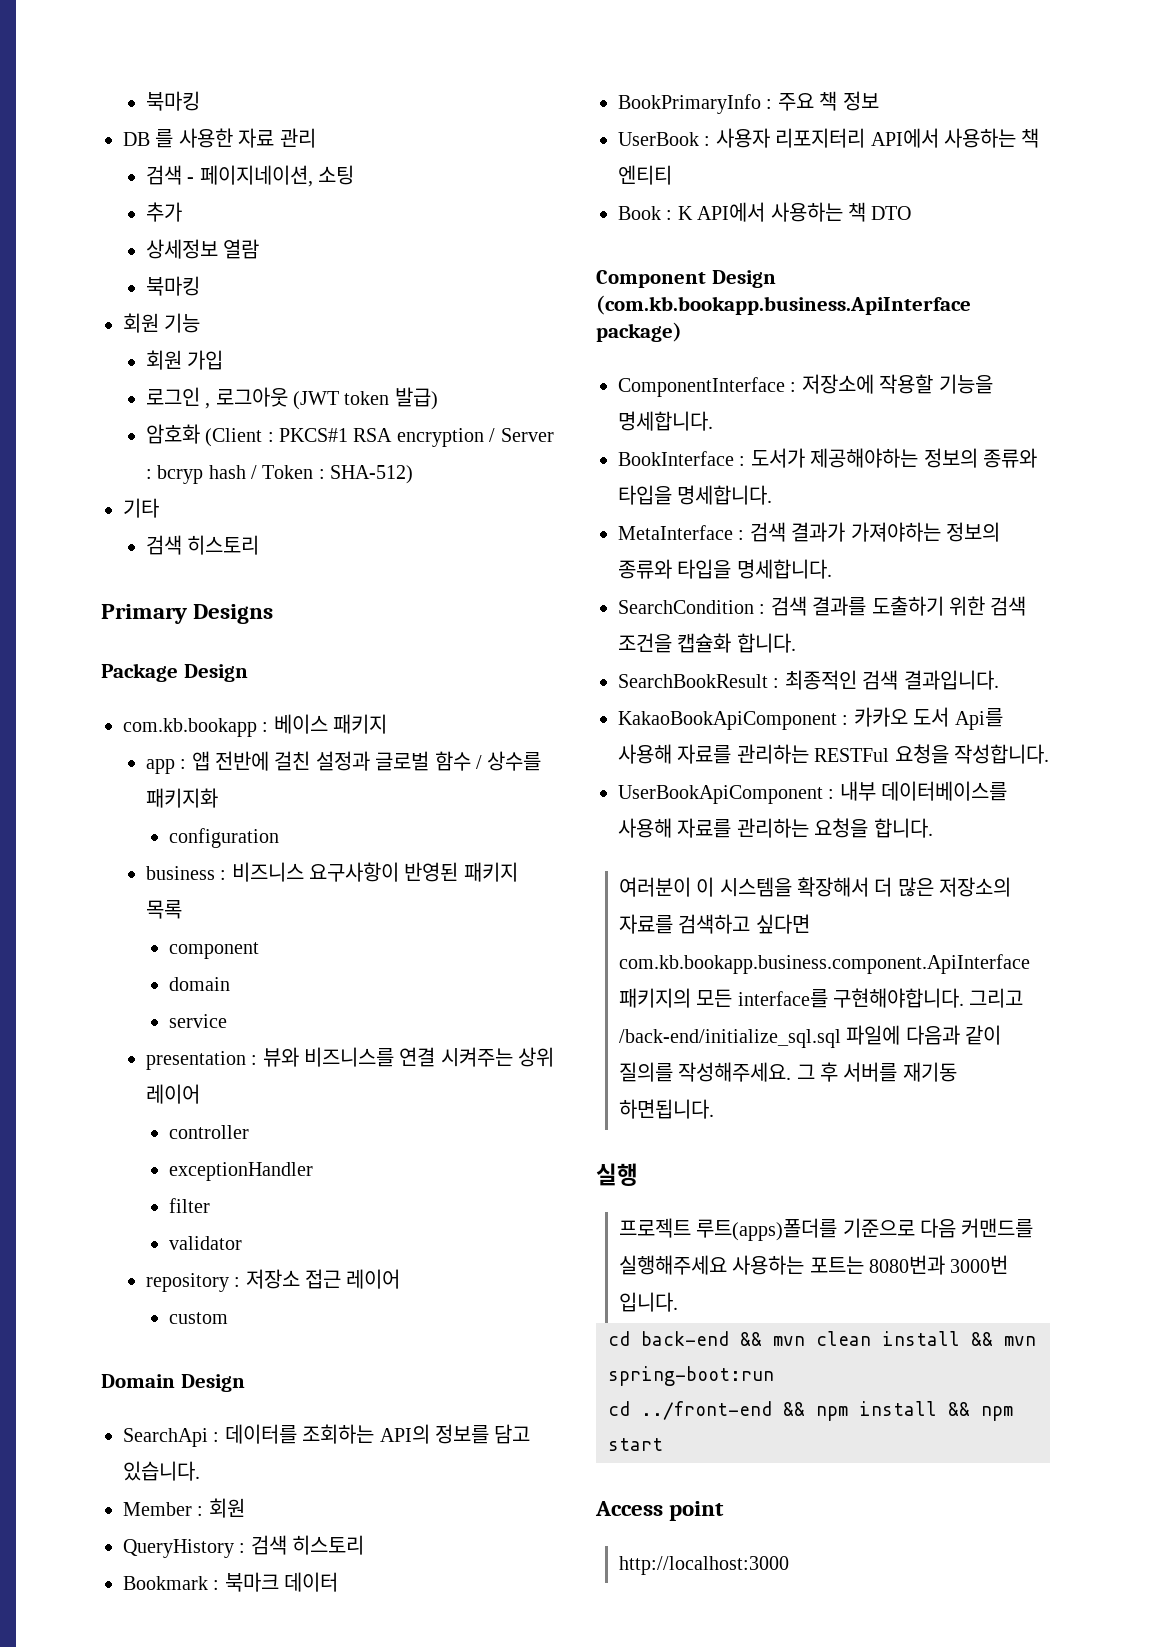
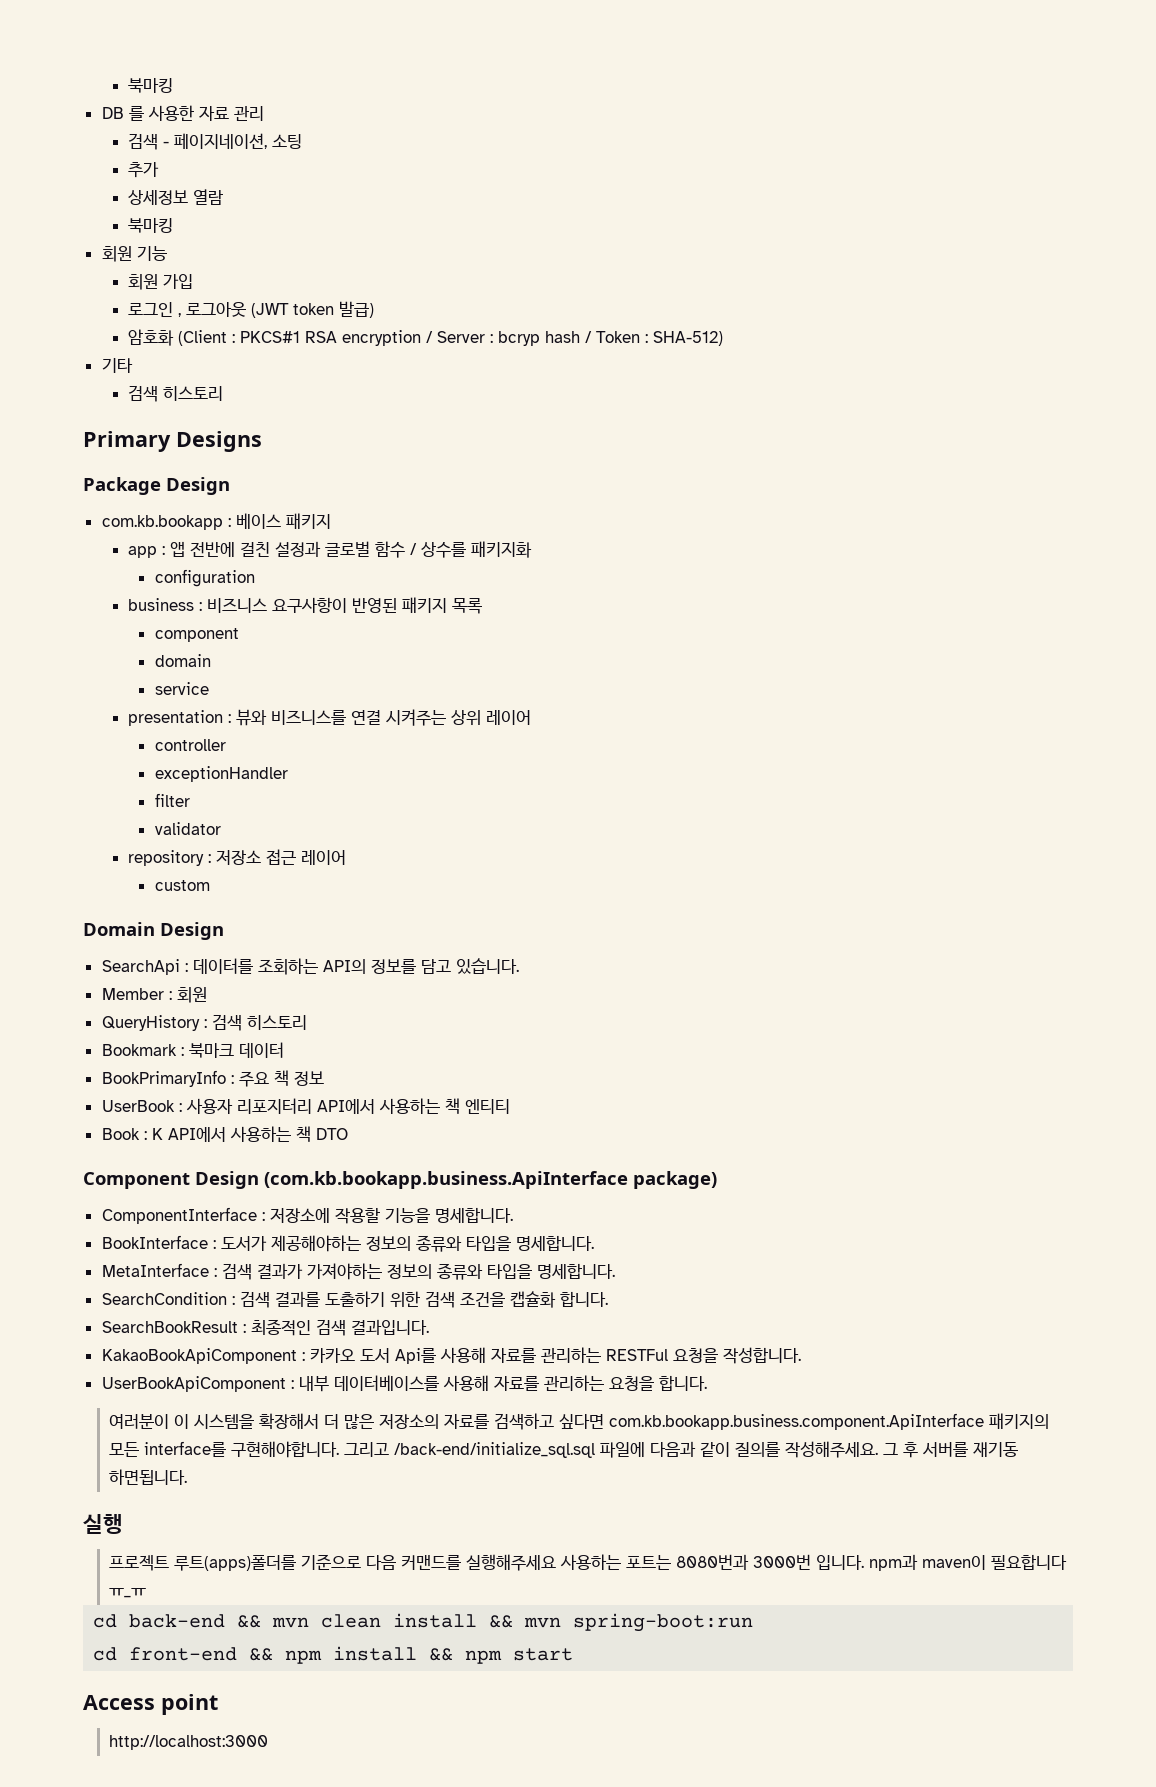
(678, 1302) none -> [869,1554,1068,1571] [109,1588,147,1598] npm과 maven이 필요합니다 ㅠ_ㅠ
[641,1401,772,1420] ../front-end -> [129,1647,238,1661] front-end

